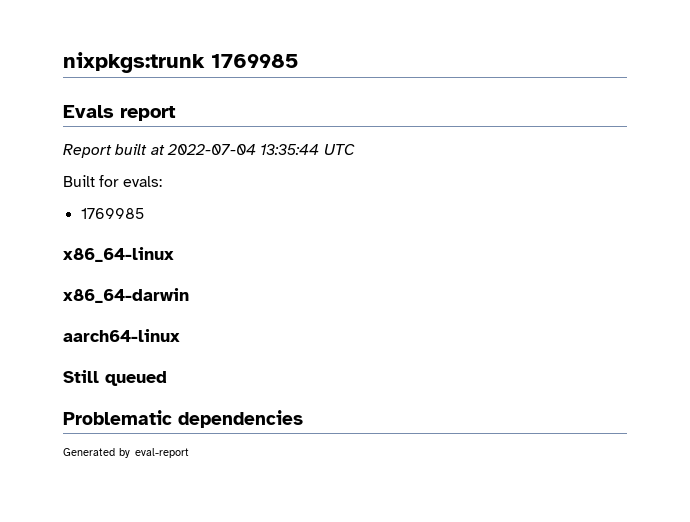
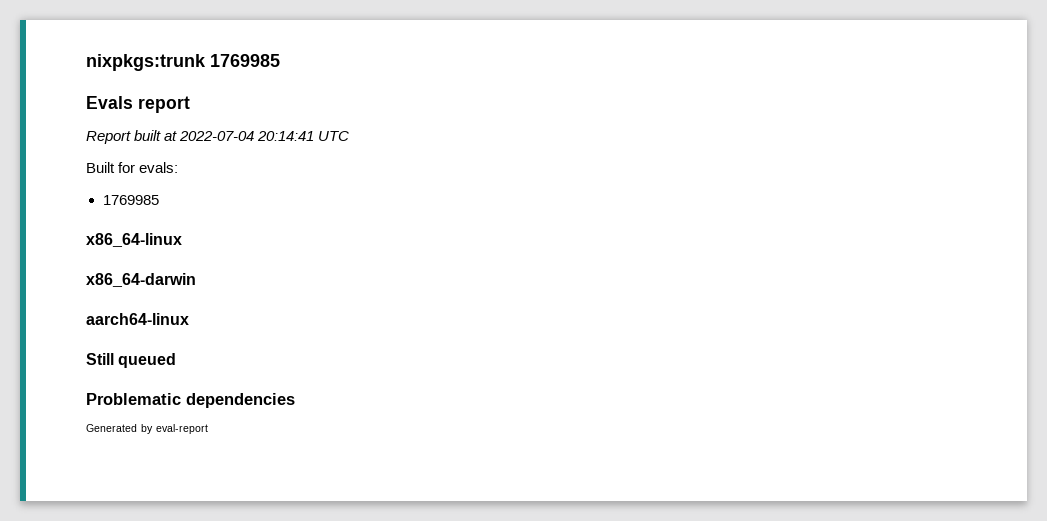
[260,144,320,155] 13:35:44 -> [257,131,315,141] 20:14:41

